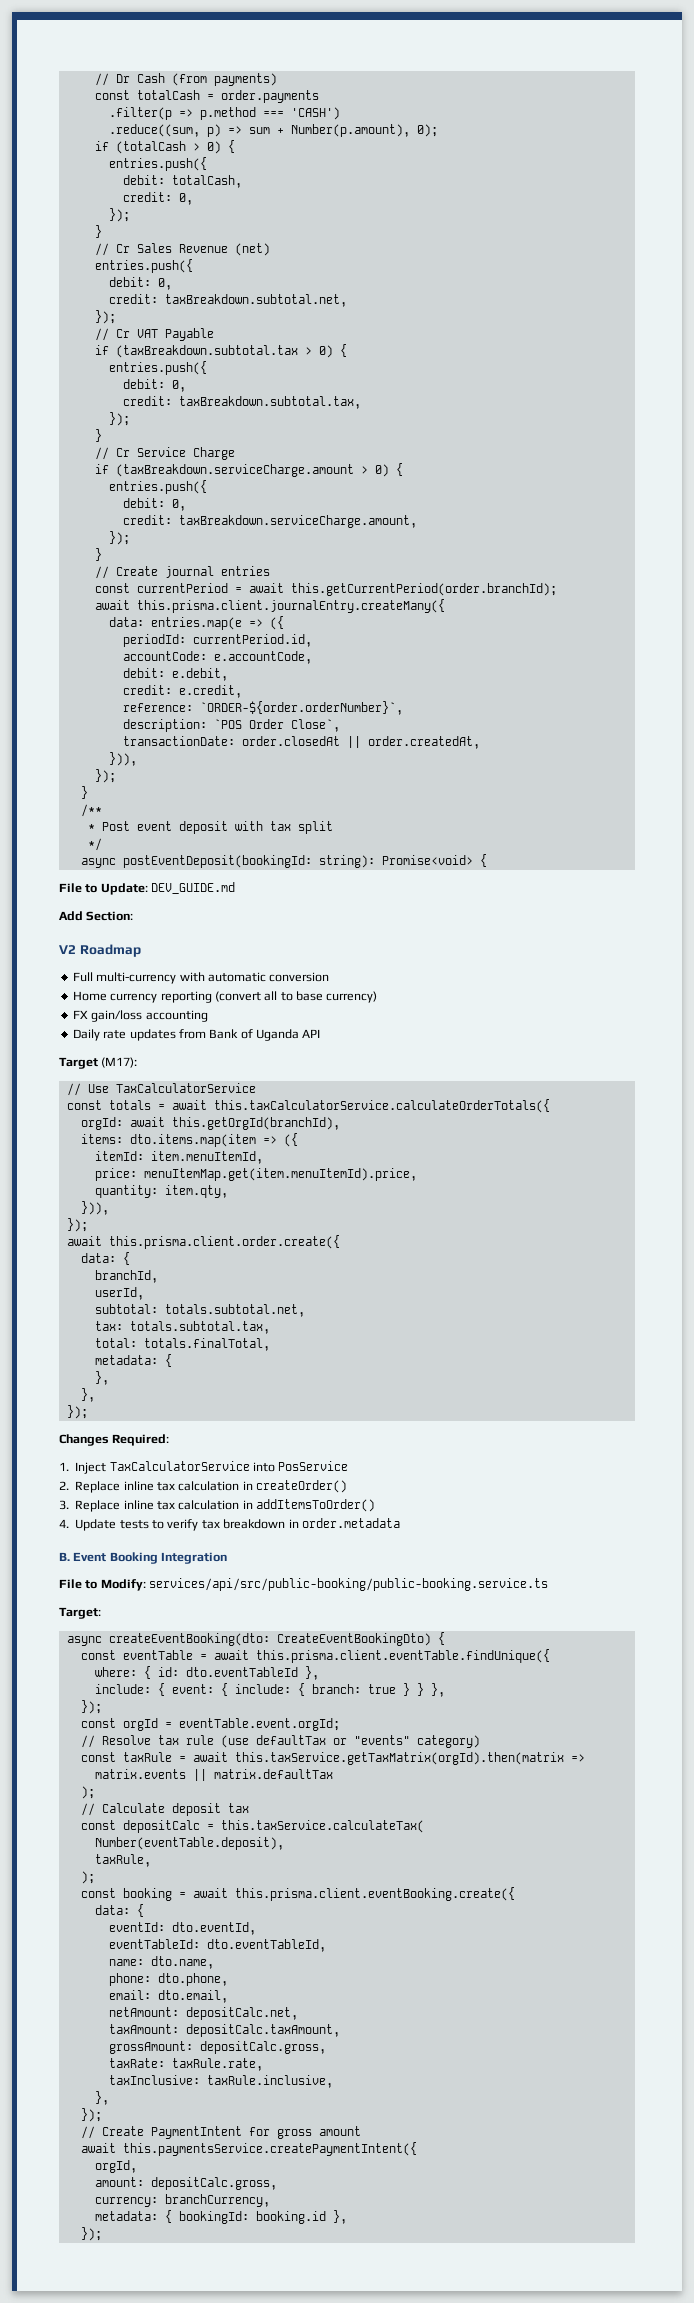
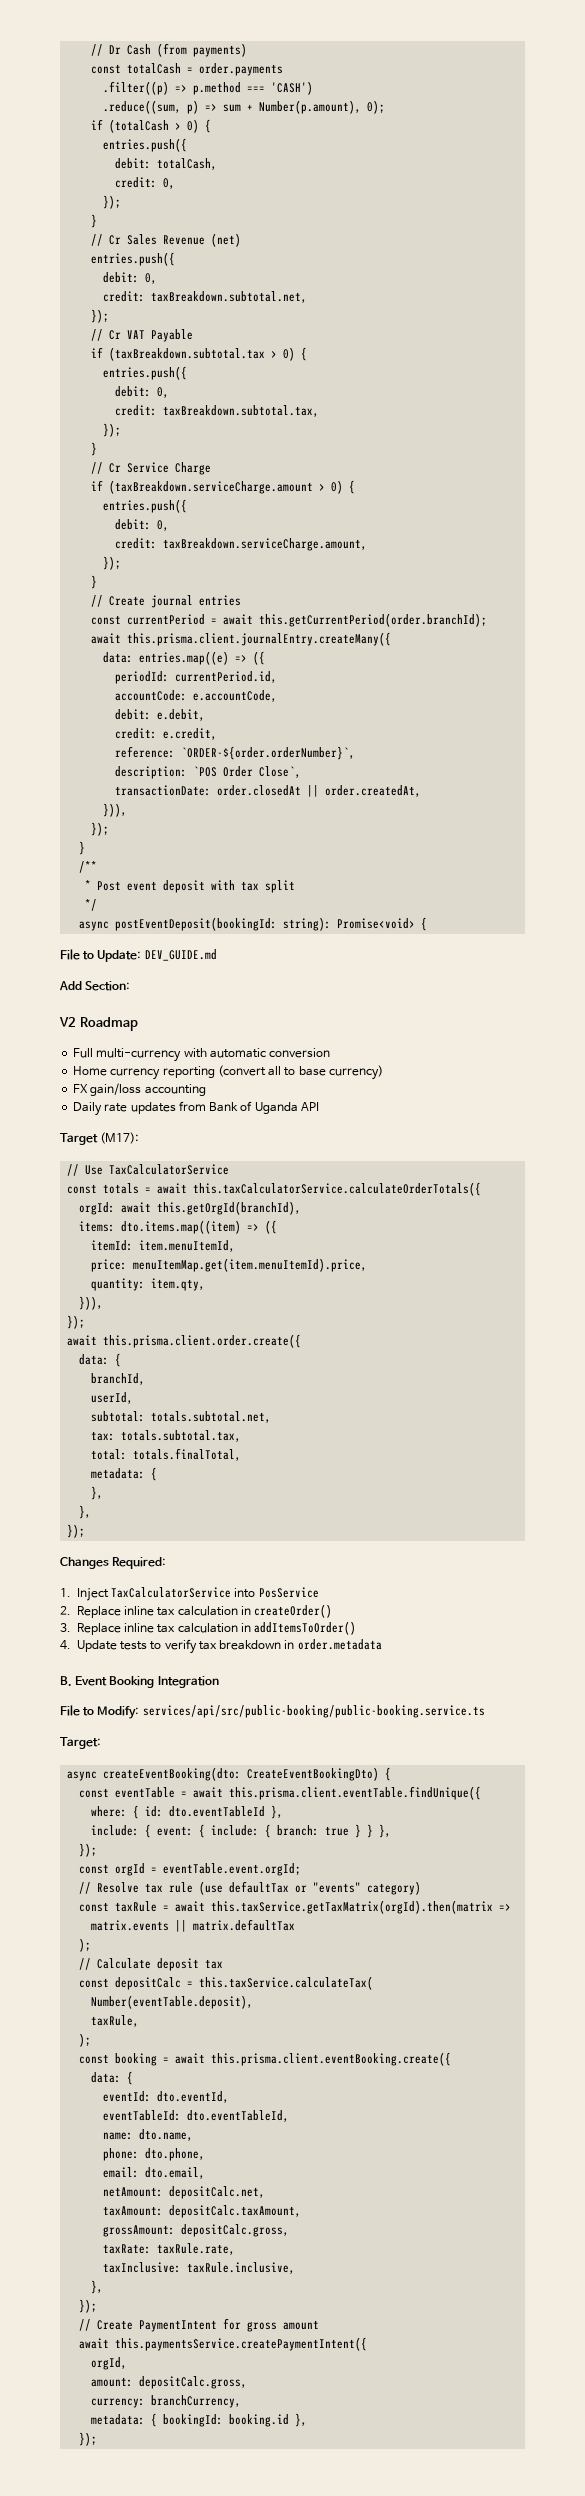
[108,107,172,120] .filter(p -> [103,81,170,95] .filter((p)
[150,617,242,630] entries.map(e -> [139,651,230,665] entries.map((e)
[129,1134,256,1147] dto.items.map(item -> [121,1220,242,1234] dto.items.map((item)

